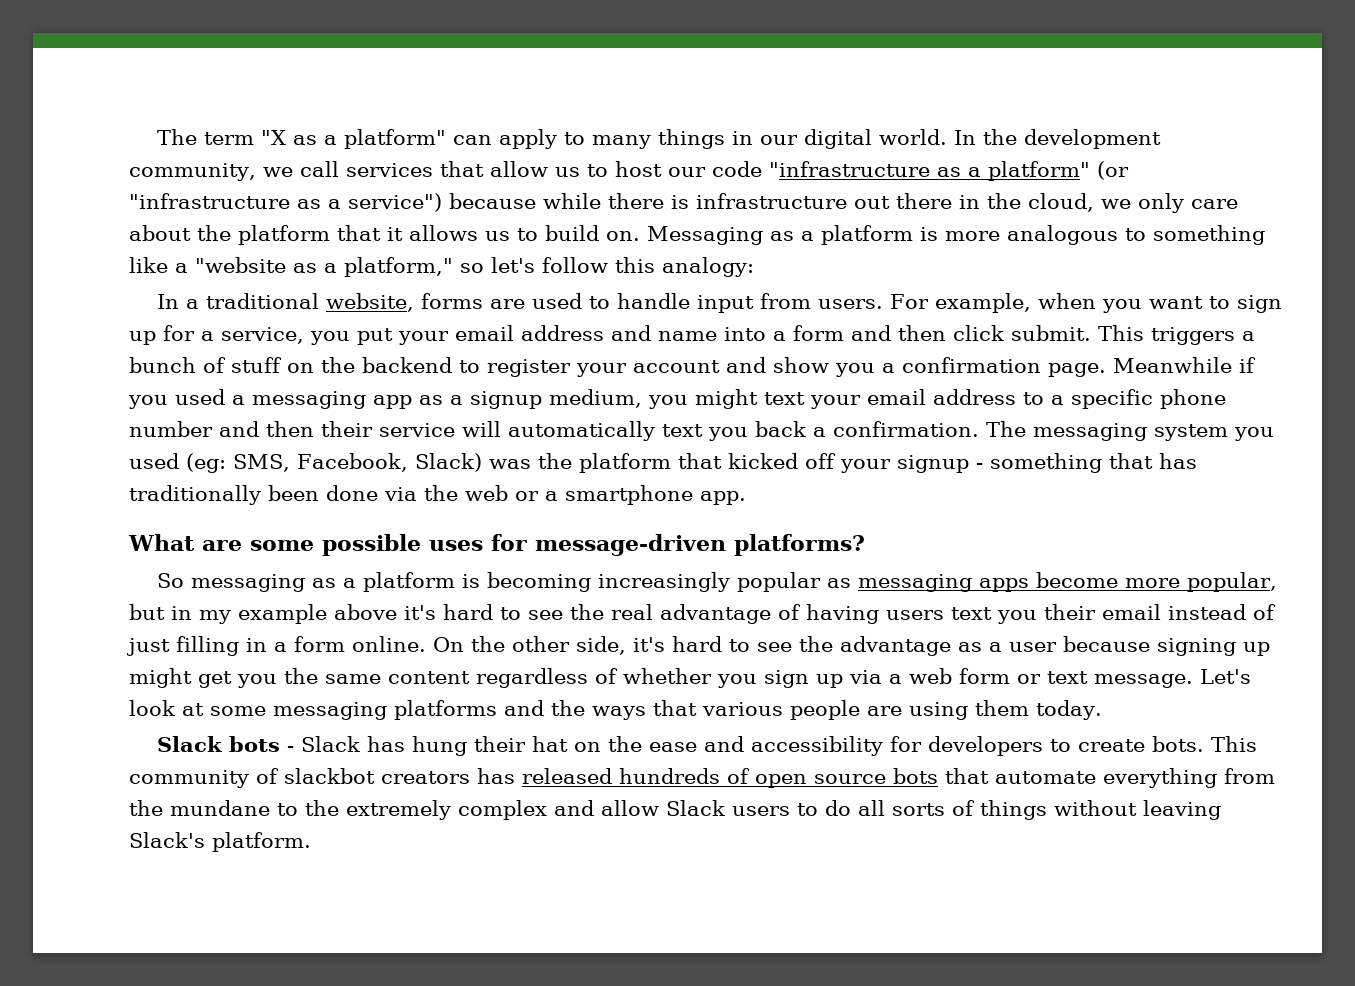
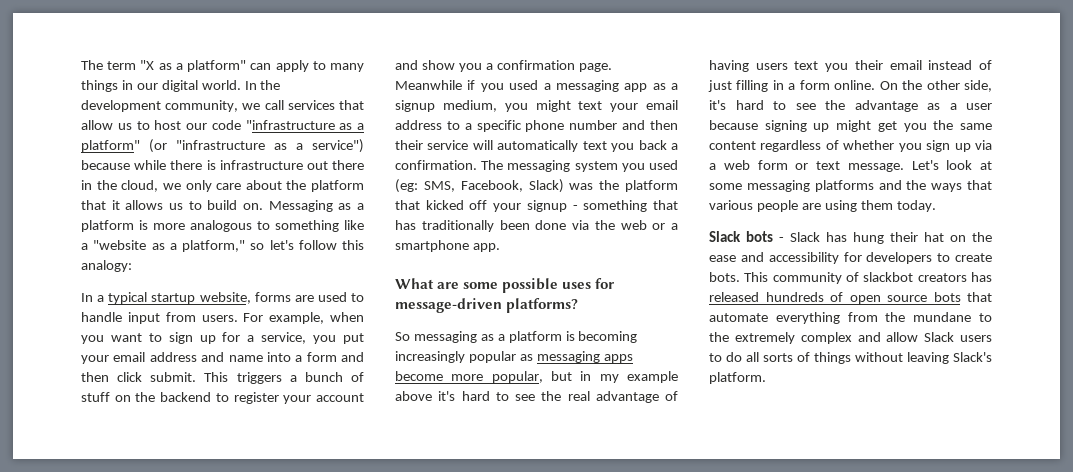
[206,293,320,309] traditional -> [108,292,196,304] typical startup

